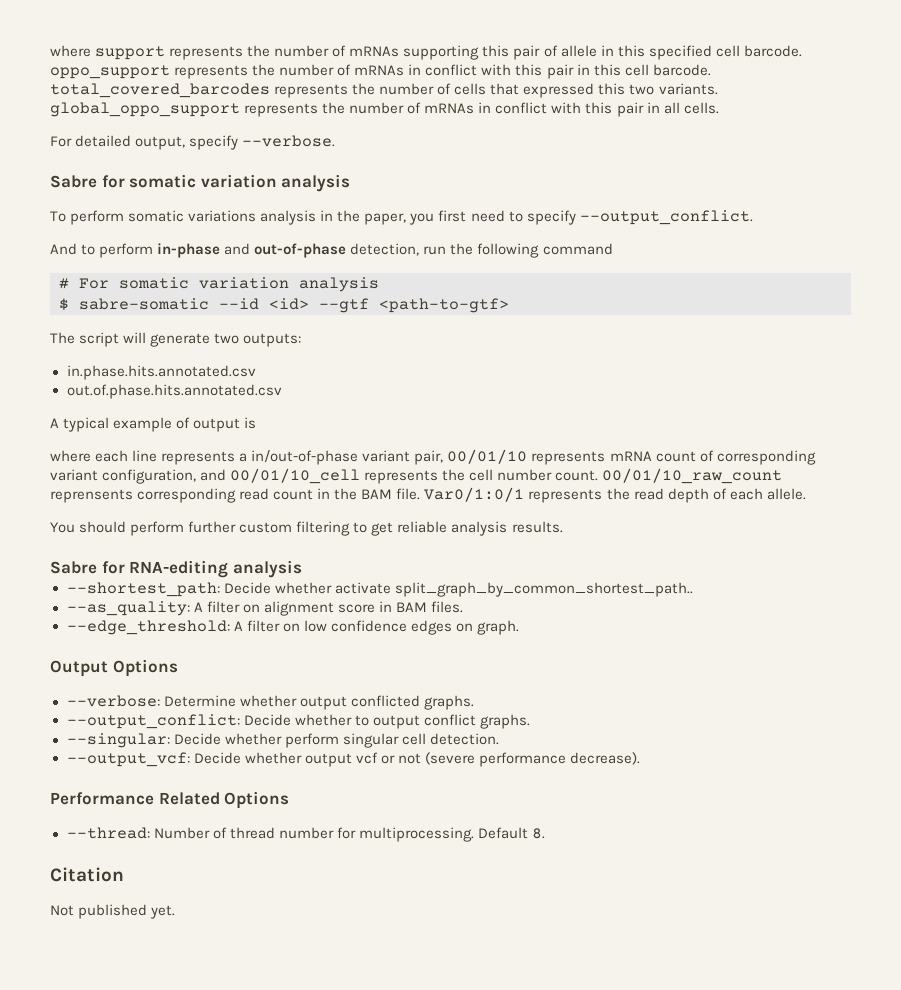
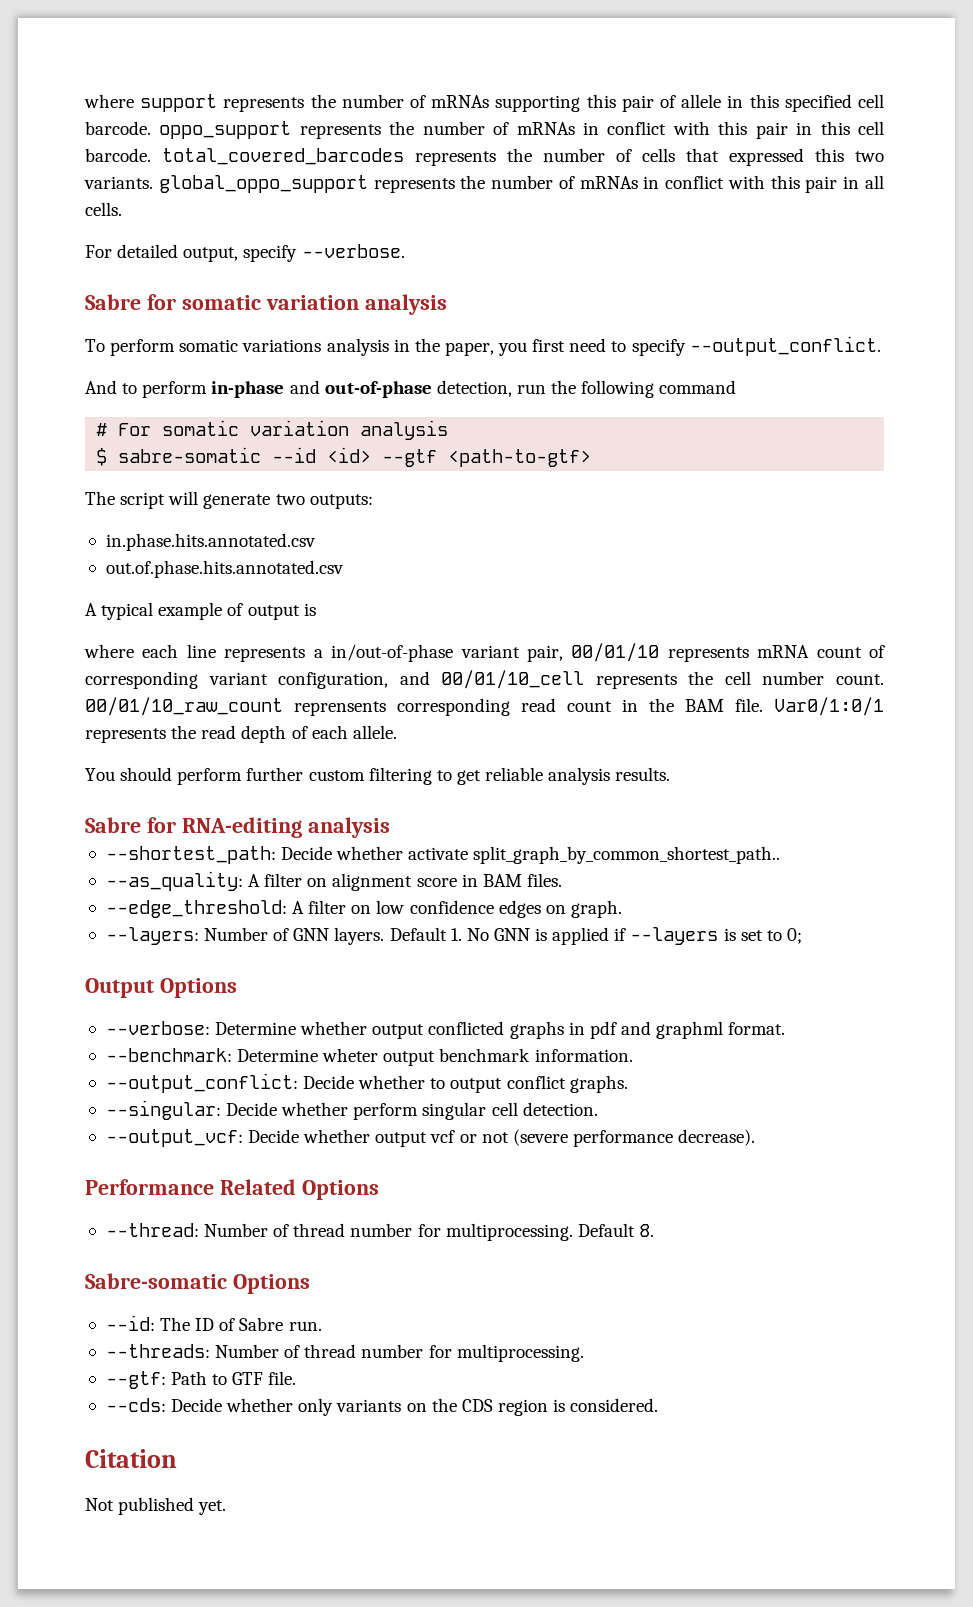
(519, 627) none -> [105,927,802,945] // --layers: Number of GNN layers. Default 1. No GNN is applied if --layers is set to 0;
[423,695,474,710] graphs. -> [509,1021,786,1039] [105,1048,633,1066] graphs in pdf and graphml format. // --benchmark: Determine wheter output benchmark information.
(545, 833) none -> [85,1273,310,1294] [105,1315,322,1331] [105,1344,584,1362] [105,1371,297,1389] [105,1398,659,1416] // Sabre-somatic Options // --id: The ID of Sabre run. // --threads: Number of thread number for multiprocessing. // --gtf: Path to GTF file. // --cds: Decide whether only variants on the CDS region is considered.

